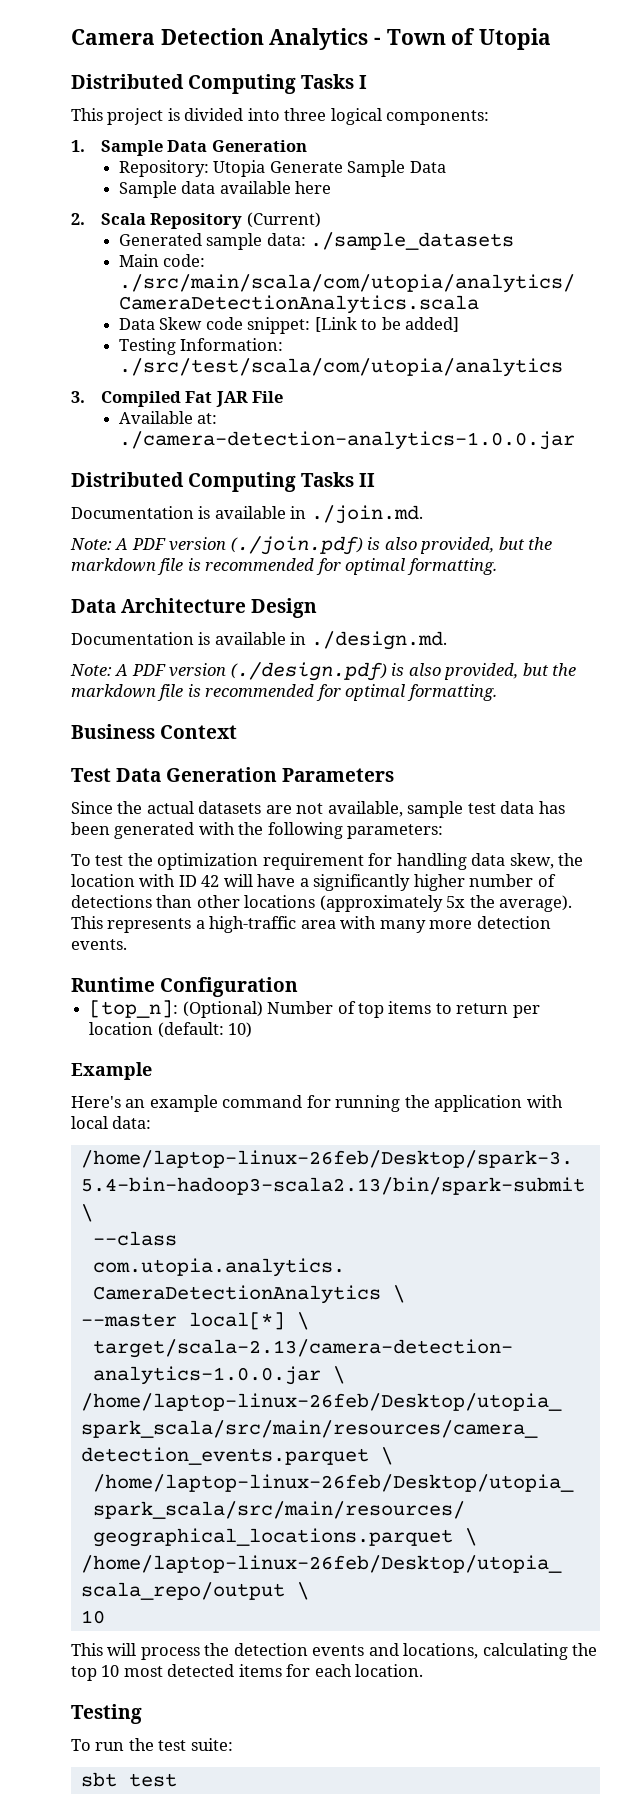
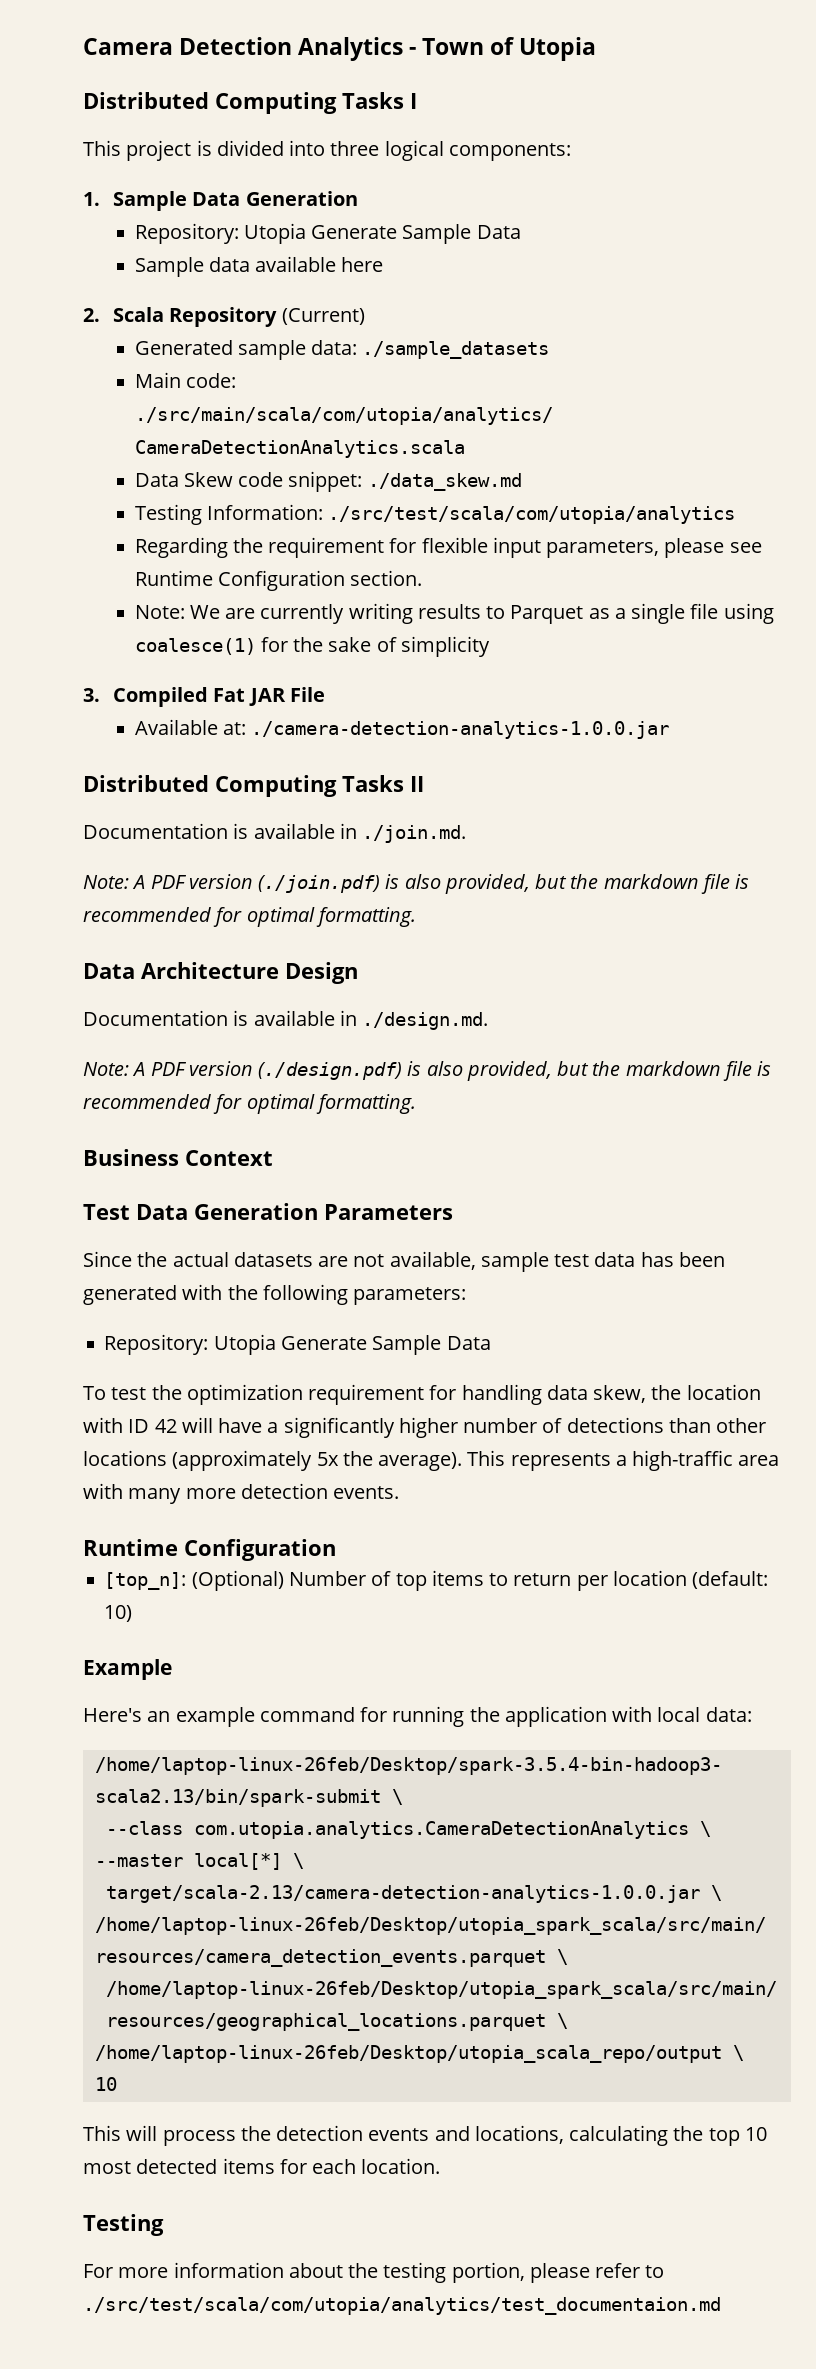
[314,317,460,332] [Link to be added] -> [367,473,522,491] ./data_skew.md
(563, 367) none -> [134,537,762,558] [134,570,423,591] [134,603,774,624] [134,636,490,657] // Regarding the requirement for flexible input parameters, please see Runtime Configuration section. // Note: We are currently writing results to Parquet as a single file using coalesce(1) for the sake of simplicity
(444, 831) none -> [104,1334,491,1355] // Repository: Utopia Generate Sample Data
[71,1738,233,1751] [80,1772,177,1787] To run the test suite: // sbt test -> [83,2262,665,2283] [83,2297,721,2315] For more information about the testing portion, please refer to ./src/test/scala/com/utopia/analytics/test_documentaion.md

